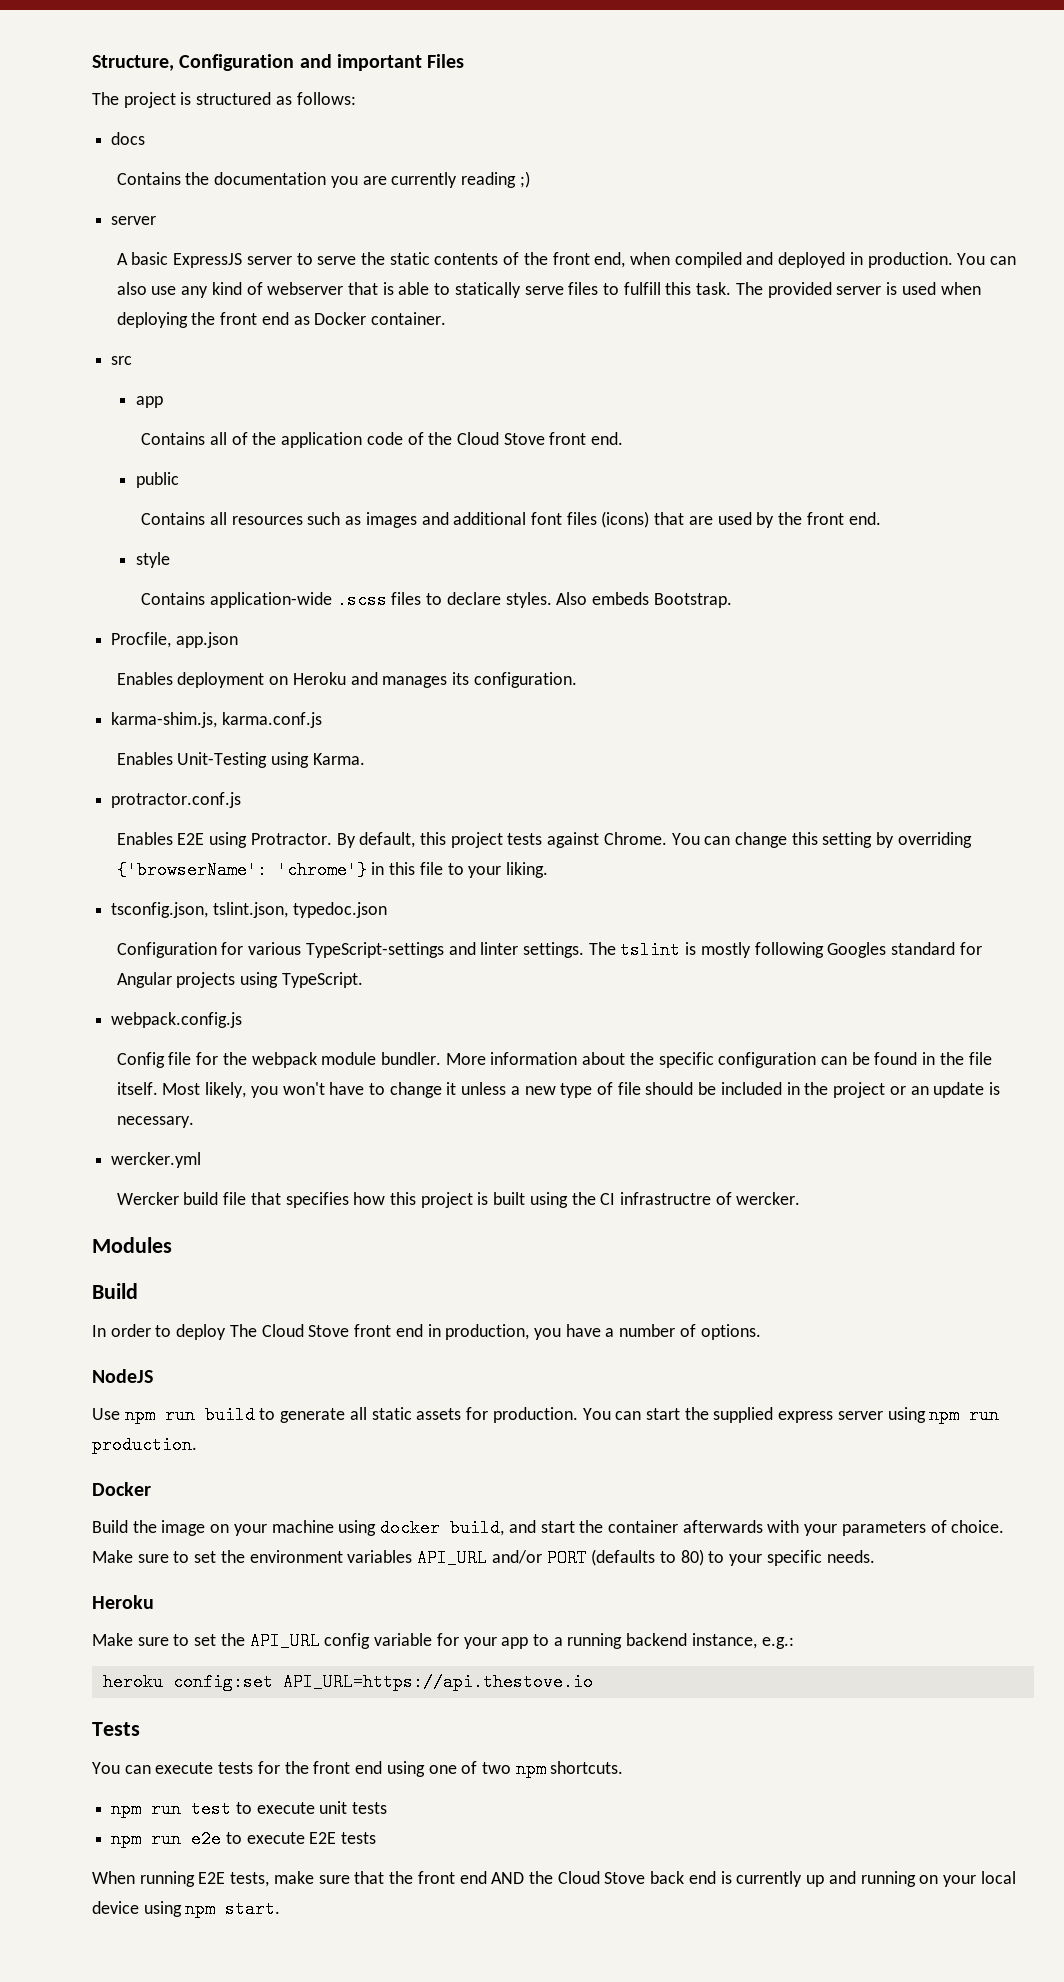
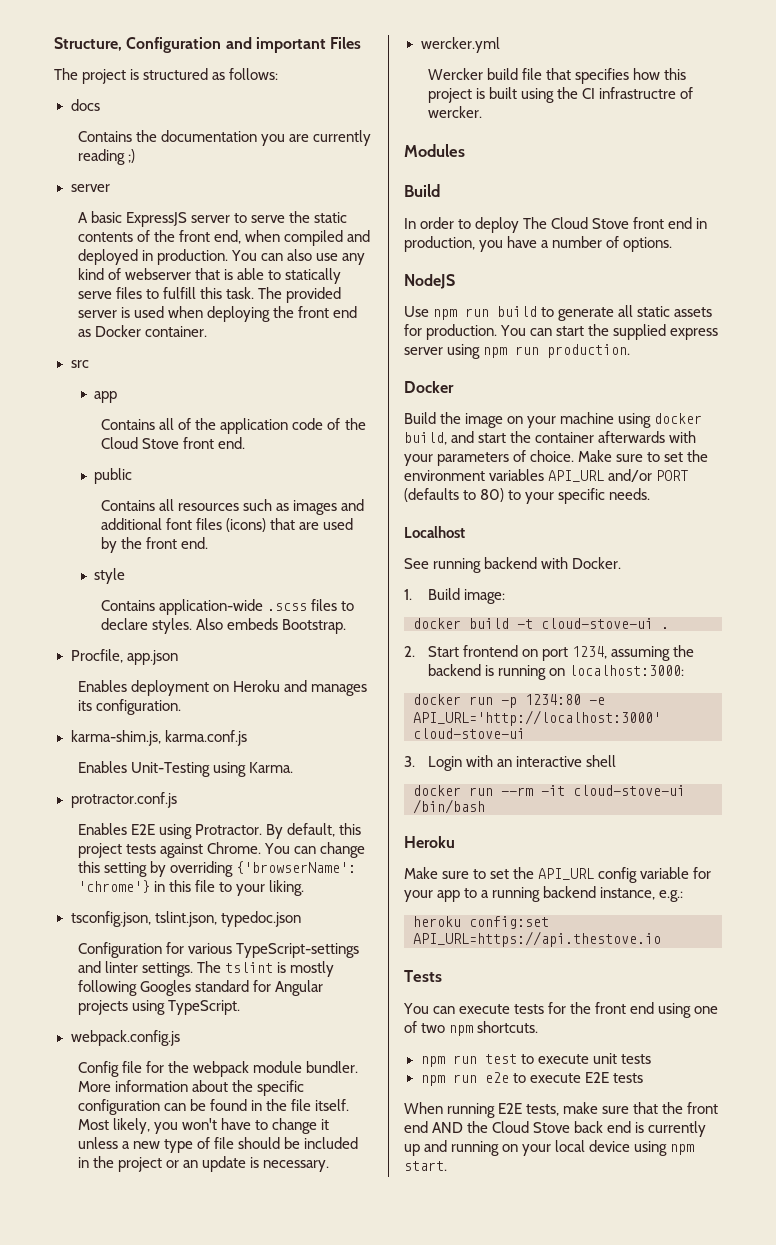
(875, 1556) none -> [404,526,465,538] [404,557,622,573] [404,588,505,604] [413,618,669,629] [404,645,694,661] [427,664,684,680] [413,694,605,708] [413,710,661,726] [413,728,525,739] [404,755,616,771] [413,785,685,796] [413,799,485,814] // Localhost // See running backend with Docker. // 1. Build image: // docker build -t cloud-stove-ui . // 2. Start frontend on port 1234, assuming the backend is running on localhost:3000: // docker run -p 1234:80 -e API_URL='http://localhost:3000' cloud-stove-ui // 3. Login with an interactive shell // docker run --rm -it cloud-stove-ui /bin/bash

